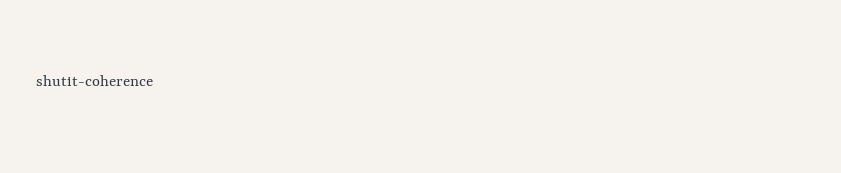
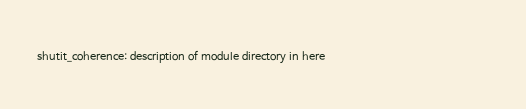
[36,75,153,86] shutit-coherence -> [37,50,325,64] shutit_coherence: description of module directory in here

